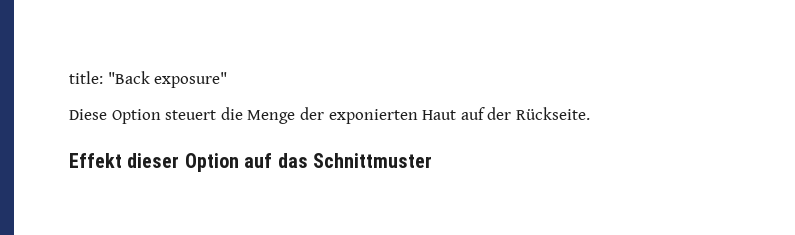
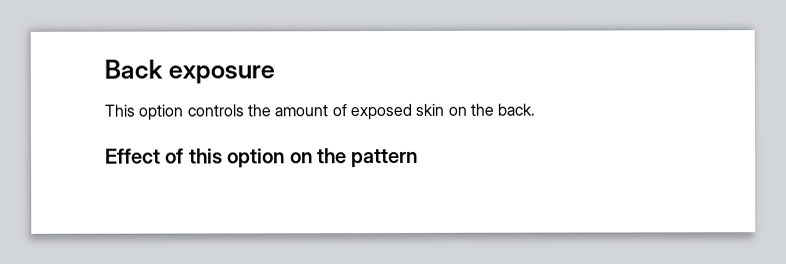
[69,71,228,88] [69,107,590,124] [69,153,432,172] title: "Back exposure" // Diese Option steuert die Menge der exponierten Haut auf der Rückseite. // Effekt dieser Option auf das Schnittmuster -> [104,59,275,84] [104,103,536,121] [105,148,419,168] Back exposure // This option controls the amount of exposed skin on the back. // Effect of this option on the pattern

